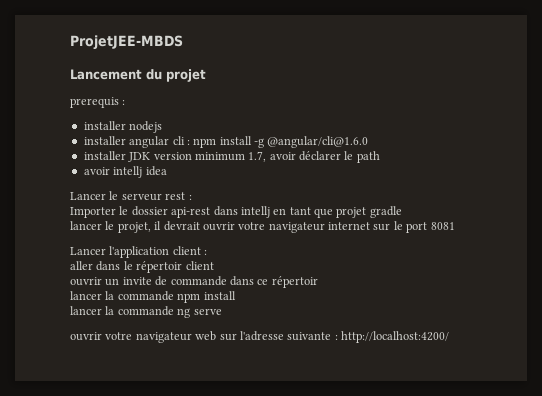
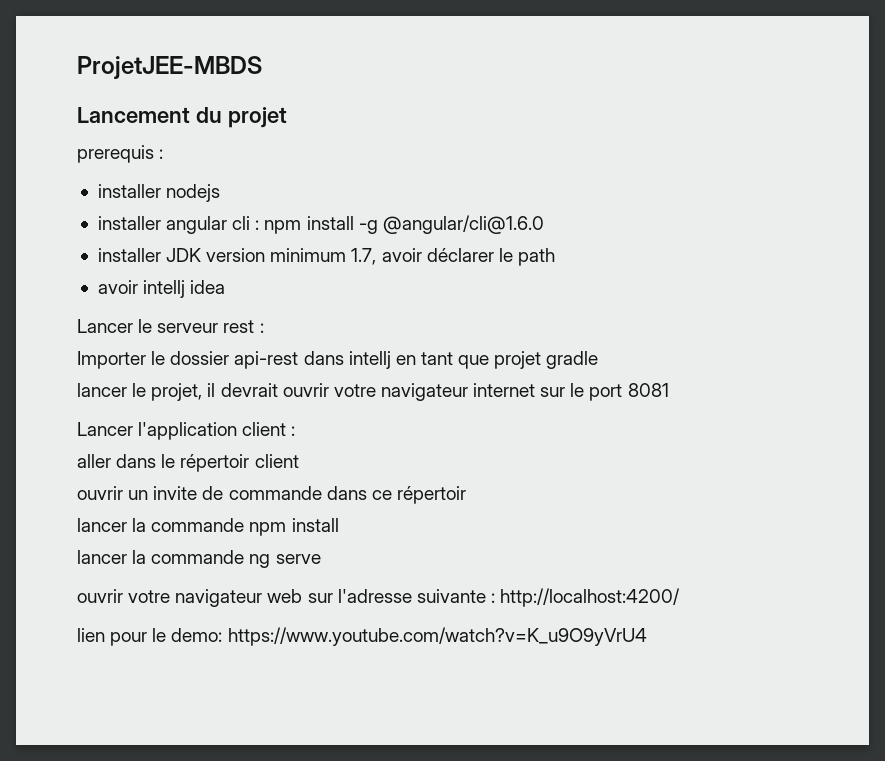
(449, 337) none -> [77,627,647,646] // lien pour le demo: https://www.youtube.com/watch?v=K_u9O9yVrU4

